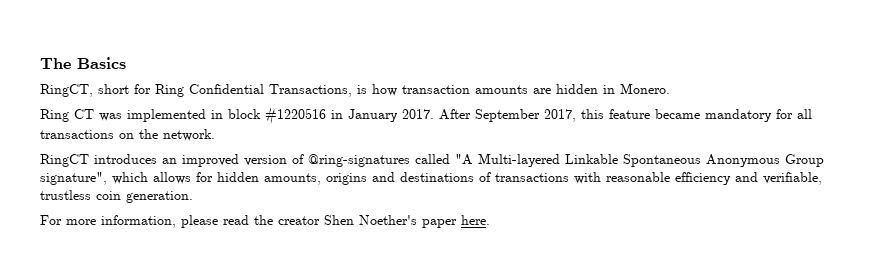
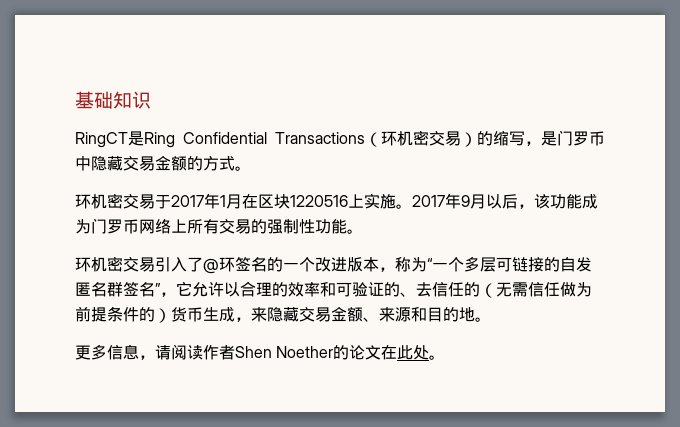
[40,57,126,69] [40,83,670,97] [40,107,812,125] [40,129,215,141] [40,153,824,167] [40,172,822,185] [40,190,193,203] [40,215,490,228] The Basics // RingCT, short for Ring Confidential Transactions, is how transaction amounts are hidden in Monero. // Ring CT was implemented in block #1220516 in January 2017. After September 2017, this feature became mandatory for all transactions on the network. // RingCT introduces an improved version of @ring-signatures called "A Multi-layered Linkable Spontaneous Anonymous Group signature", which allows for hidden amounts, origins and destinations of transactions with reasonable efficiency and verifiable, trustless coin generation. // For more information, please read the creator Shen Noether's paper here. -> [75,91,151,109] [75,130,605,148] [75,156,251,171] [75,193,598,209] [75,218,363,234] [75,256,592,274] [75,281,592,298] [75,306,491,323] [75,344,446,360] 基础知识 // RingCT是Ring Confidential Transactions（环机密交易）的缩写，是门罗币中隐藏交易金额的方式。 // 环机密交易于2017年1月在区块1220516上实施。2017年9月以后，该功能成为门罗币网络上所有交易的强制性功能。 // 环机密交易引入了@环签名的一个改进版本，称为“一个多层可链接的自发匿名群签名”，它允许以合理的效率和可验证的、去信任的（无需信任做为前提条件的）货币生成，来隐藏交易金额、来源和目的地。 // 更多信息，请阅读作者Shen Noether的论文在此处。

